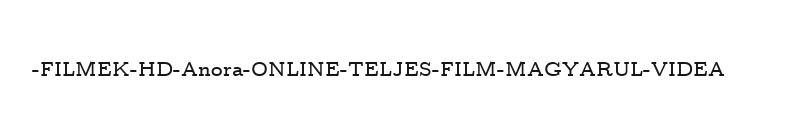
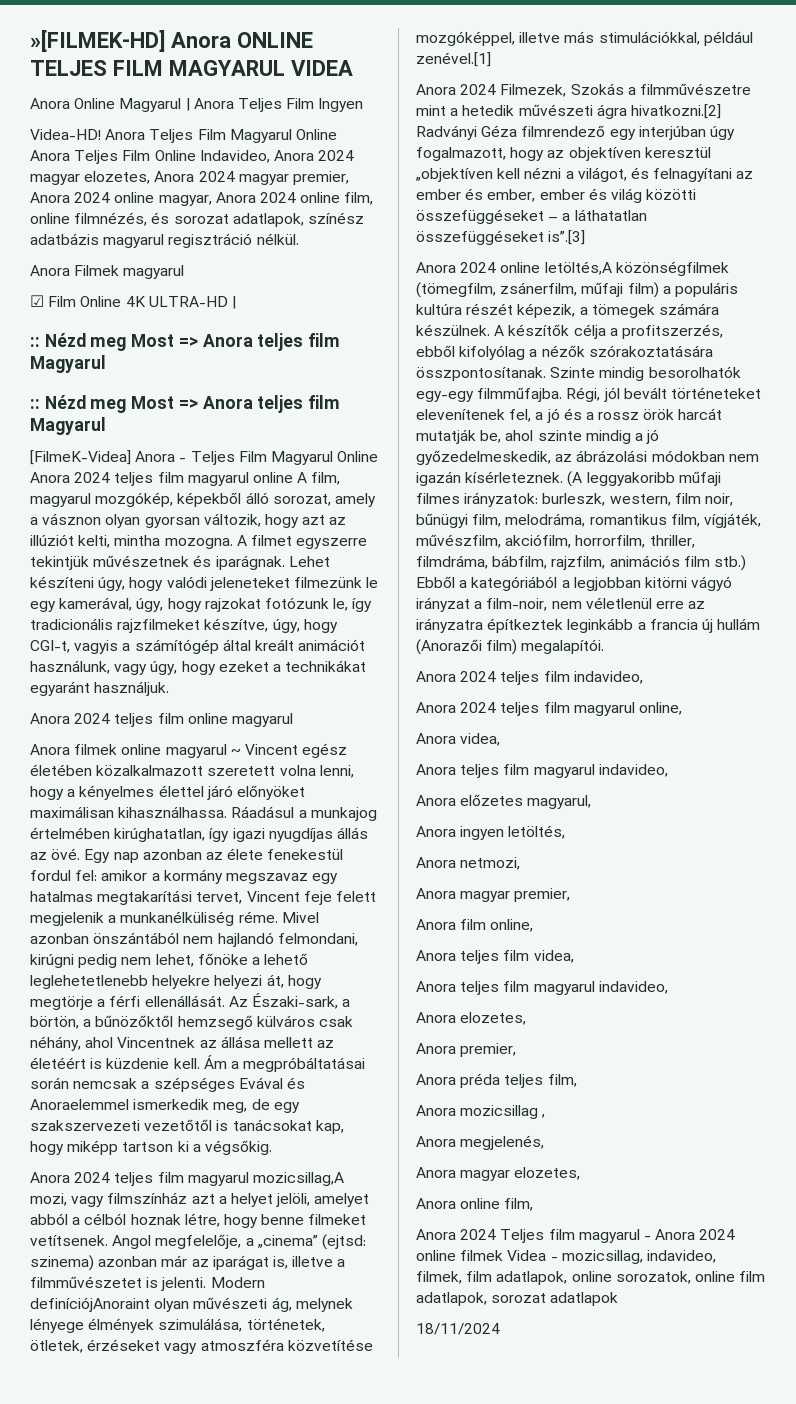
[32,60,725,76] -FILMEK-HD-Anora-ONLINE-TELJES-FILM-MAGYARUL-VIDEA -> [30,30,313,52] [30,60,353,76] [30,98,364,112] [30,129,337,143] [30,150,355,164] [30,171,349,185] [30,192,374,206] [30,212,364,227] [30,233,299,248] [30,265,185,279] [30,295,236,309] [30,333,341,351] [30,355,106,373] [30,395,341,413] [30,417,106,435] [30,450,379,465] [30,472,341,486] [30,492,376,507] [30,513,347,528] [30,534,368,549] [30,555,330,570] [30,576,379,591] [30,597,373,612] [30,618,338,633] [30,639,366,654] [30,660,367,675] [30,681,170,696] [30,713,293,727] [30,743,348,758] [30,764,354,778] [30,785,305,800] [30,806,377,821] [30,827,368,842] [30,848,344,863] [30,869,339,884] [30,890,376,905] [30,911,319,926] [30,932,358,947] [30,953,309,968] [30,974,322,989] [30,993,351,1010] [30,1015,353,1030] [30,1036,335,1051] [30,1055,366,1072] [30,1077,305,1092] [30,1099,300,1113] [30,1119,344,1134] [30,1140,272,1155] [30,1172,344,1186] [30,1192,370,1207] [30,1213,367,1228] [30,1234,366,1250] [30,1255,346,1271] [30,1276,265,1291] [30,1297,353,1312] [30,1318,325,1333] [30,1339,373,1354] [416,31,753,46] [416,52,491,67] [416,83,751,97] [416,104,721,119] [416,125,735,140] [416,147,711,161] [415,167,754,182] [416,188,697,203] [416,209,647,224] [416,230,586,245] [416,261,729,276] [416,282,738,298] [416,303,719,318] [416,324,723,339] [416,345,713,360] [416,366,741,381] [416,387,761,402] [416,408,723,423] [416,429,660,444] [416,450,759,465] [416,471,721,487] [416,492,733,507] [416,513,761,528] [416,534,695,548] [416,555,746,571] [416,576,733,591] [416,597,706,612] [416,618,761,633] [416,639,605,655] [416,671,643,685] [416,702,682,716] [416,733,501,746] [416,764,668,778] [416,794,592,809] [416,825,566,840] [416,857,521,870] [416,888,571,902] [416,919,534,932] [416,950,574,964] [416,981,668,995] [416,1012,527,1025] [416,1043,517,1057] [416,1073,577,1088] [416,1105,546,1119] [416,1135,545,1150] [416,1167,581,1181] [416,1198,534,1211] [416,1229,736,1243] [416,1250,716,1264] [416,1271,766,1285] [416,1292,619,1306] [416,1323,500,1335] »[FILMEK-HD] Anora ONLINE TELJES FILM MAGYARUL VIDEA // Anora Online Magyarul | Anora Teljes Film Ingyen // Videa-HD! Anora Teljes Film Magyarul Online Anora Teljes Film Online Indavideo, Anora 2024 magyar elozetes, Anora 2024 magyar premier, Anora 2024 online magyar, Anora 2024 online film, online filmnézés, és sorozat adatlapok, színész adatbázis magyarul regisztráció nélkül. // Anora Filmek magyarul // ☑ Film Online 4K ULTRA-HD | // :: Nézd meg Most => Anora teljes film Magyarul // :: Nézd meg Most => Anora teljes film Magyarul // [FilmeK-Videa] Anora - Teljes Film Magyarul Online Anora 2024 teljes film magyarul online A film, magyarul mozgókép, képekből álló sorozat, amely a vásznon olyan gyorsan változik, hogy azt az illúziót kelti, mintha mozogna. A filmet egyszerre tekintjük művészetnek és iparágnak. Lehet készíteni úgy, hogy valódi jeleneteket filmezünk le egy kamerával, úgy, hogy rajzokat fotózunk le, így tradicionális rajzfilmeket készítve, úgy, hogy CGI-t, vagyis a számítógép által kreált animációt használunk, vagy úgy, hogy ezeket a technikákat egyaránt használjuk. // Anora 2024 teljes film online magyarul // Anora filmek online magyarul ~ Vincent egész életében közalkalmazott szeretett volna lenni, hogy a kényelmes élettel járó előnyöket maximálisan kihasználhassa. Ráadásul a munkajog értelmében kirúghatatlan, így igazi nyugdíjas állás az övé. Egy nap azonban az élete fenekestül fordul fel: amikor a kormány megszavaz egy hatalmas megtakarítási tervet, Vincent feje felett megjelenik a munkanélküliség réme. Mivel azonban önszántából nem hajlandó felmondani, kirúgni pedig nem lehet, főnöke a lehető leglehetetlenebb helyekre helyezi át, hogy megtörje a férfi ellenállását. Az Északi-sark, a börtön, a bűnözőktől hemzsegő külváros csak néhány, ahol Vincentnek az állása mellett az életéért is küzdenie kell. Ám a megpróbáltatásai során nemcsak a szépséges Evával és Anoraelemmel ismerkedik meg, de egy szakszervezeti vezetőtől is tanácsokat kap, hogy miképp tartson ki a végsőkig. // Anora 2024 teljes film magyarul mozicsillag,A mozi, vagy filmszínház azt a helyet jelöli, amelyet abból a célból hoznak létre, hogy benne filmeket vetítsenek. Angol megfelelője, a „cinema” (ejtsd: szinema) azonban már az iparágat is, illetve a filmművészetet is jelenti. Modern definíciójAnoraint olyan művészeti ág, melynek lényege élmények szimulálása, történetek, ötletek, érzéseket vagy atmoszféra közvetítése mozgóképpel, illetve más stimulációkkal, például zenével.[1] // Anora 2024 Filmezek, Szokás a filmművészetre mint a hetedik művészeti ágra hivatkozni.[2] Radványi Géza filmrendező egy interjúban úgy fogalmazott, hogy az objektíven keresztül „objektíven kell nézni a világot, és felnagyítani az ember és ember, ember és világ közötti összefüggéseket – a láthatatlan összefüggéseket is”.[3] // Anora 2024 online letöltés,A közönségfilmek (tömegfilm, zsánerfilm, műfaji film) a populáris kultúra részét képezik, a tömegek számára készülnek. A készítők célja a profitszerzés, ebből kifolyólag a nézők szórakoztatására összpontosítanak. Szinte mindig besorolhatók egy-egy filmműfajba. Régi, jól bevált történeteket elevenítenek fel, a jó és a rossz örök harcát mutatják be, ahol szinte mindig a jó győzedelmeskedik, az ábrázolási módokban nem igazán kísérleteznek. (A leggyakoribb műfaji filmes irányzatok: burleszk, western, film noir, bűnügyi film, melodráma, romantikus film, vígjáték, művészfilm, akciófilm, horrorfilm, thriller, filmdráma, bábfilm, rajzfilm, animációs film stb.) Ebből a kategóriából a legjobban kitörni vágyó irányzat a film-noir, nem véletlenül erre az irányzatra építkeztek leginkább a francia új hullám (Anorazői film) megalapítói. // Anora 2024 teljes film indavideo, // Anora 2024 teljes film magyarul online, // Anora videa, // Anora teljes film magyarul indavideo, // Anora előzetes magyarul, // Anora ingyen letöltés, // Anora netmozi, // Anora magyar premier, // Anora film online, // Anora teljes film videa, // Anora teljes film magyarul indavideo, // Anora elozetes, // Anora premier, // Anora préda teljes film, // Anora mozicsillag , // Anora megjelenés, // Anora magyar elozetes, // Anora online film, // Anora 2024 Teljes film magyarul - Anora 2024 online filmek Videa - mozicsillag, indavideo, filmek, film adatlapok, online sorozatok, online film adatlapok, sorozat adatlapok // 18/11/2024

